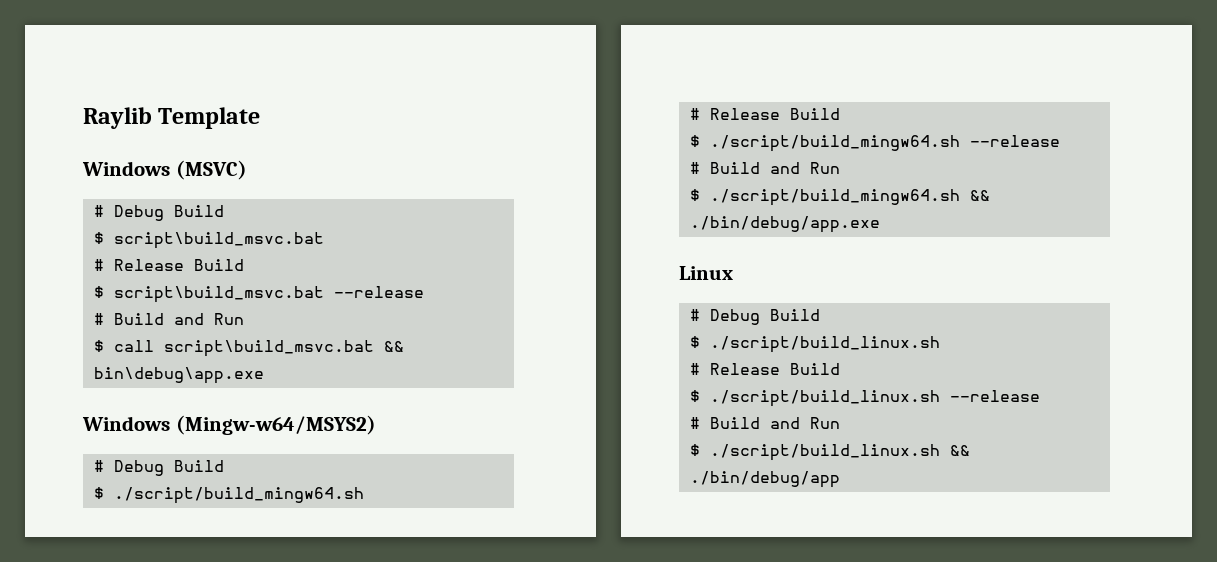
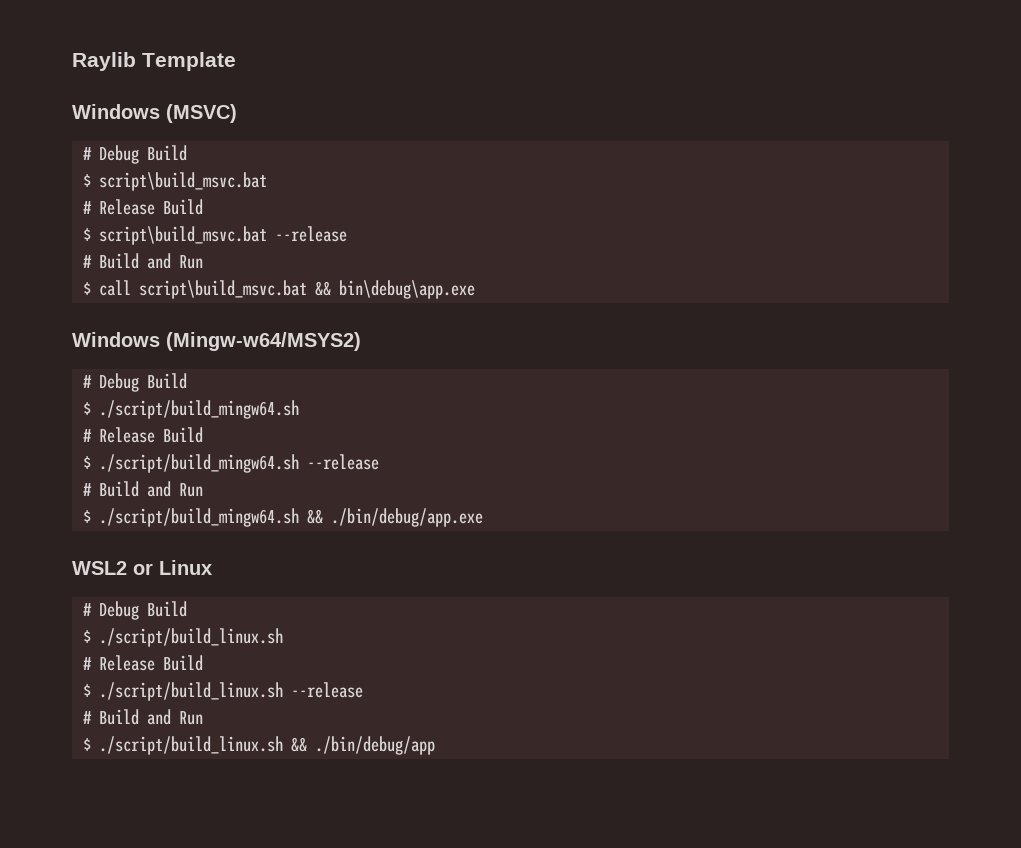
(881, 224) none -> [72,561,153,575] WSL2 or

